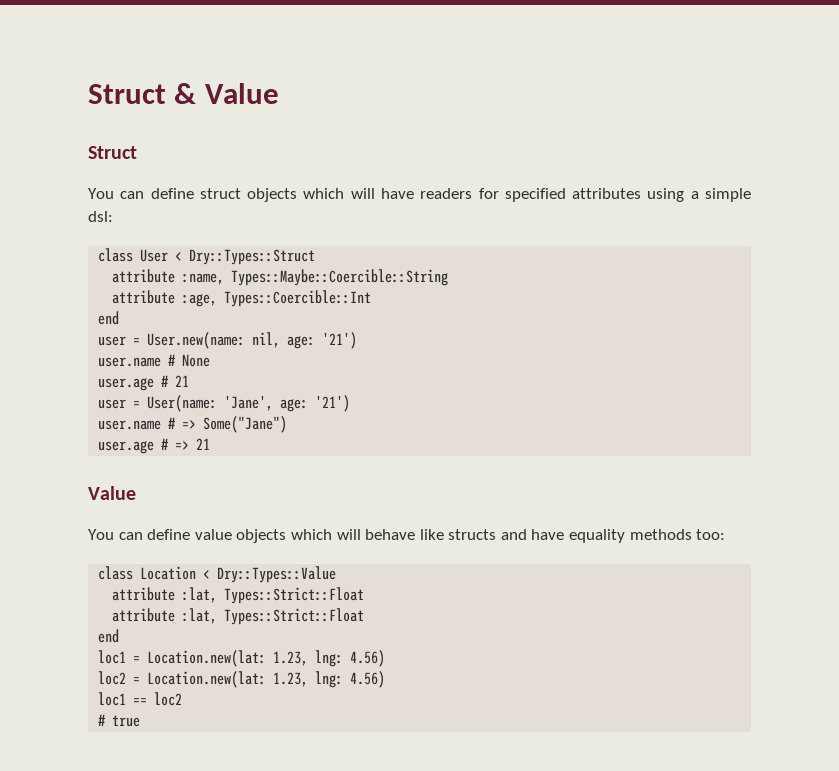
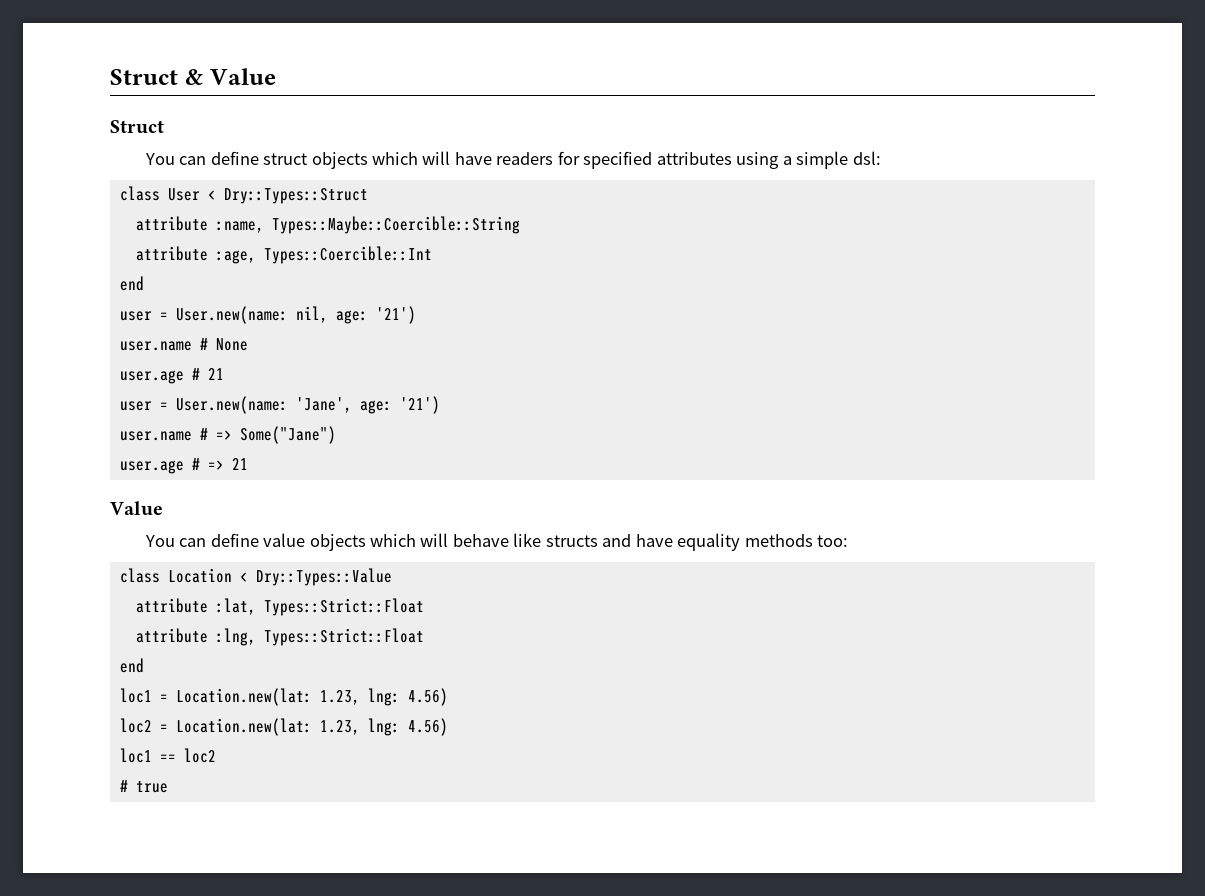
[147,395,218,412] User(name: -> [175,396,288,414] User.new(name:
[182,608,218,624] :lat, -> [215,628,256,646] :lng,

